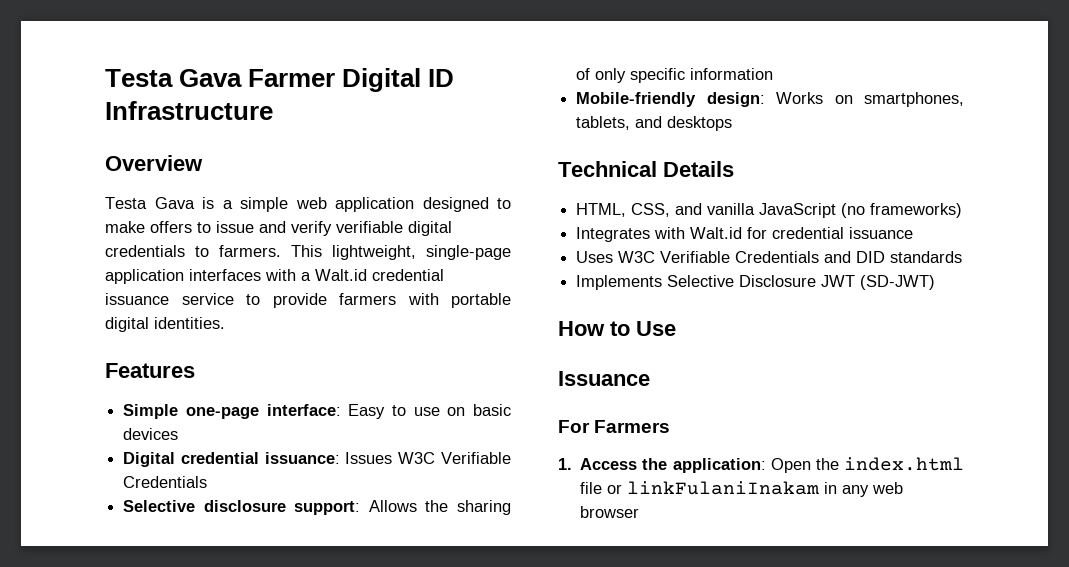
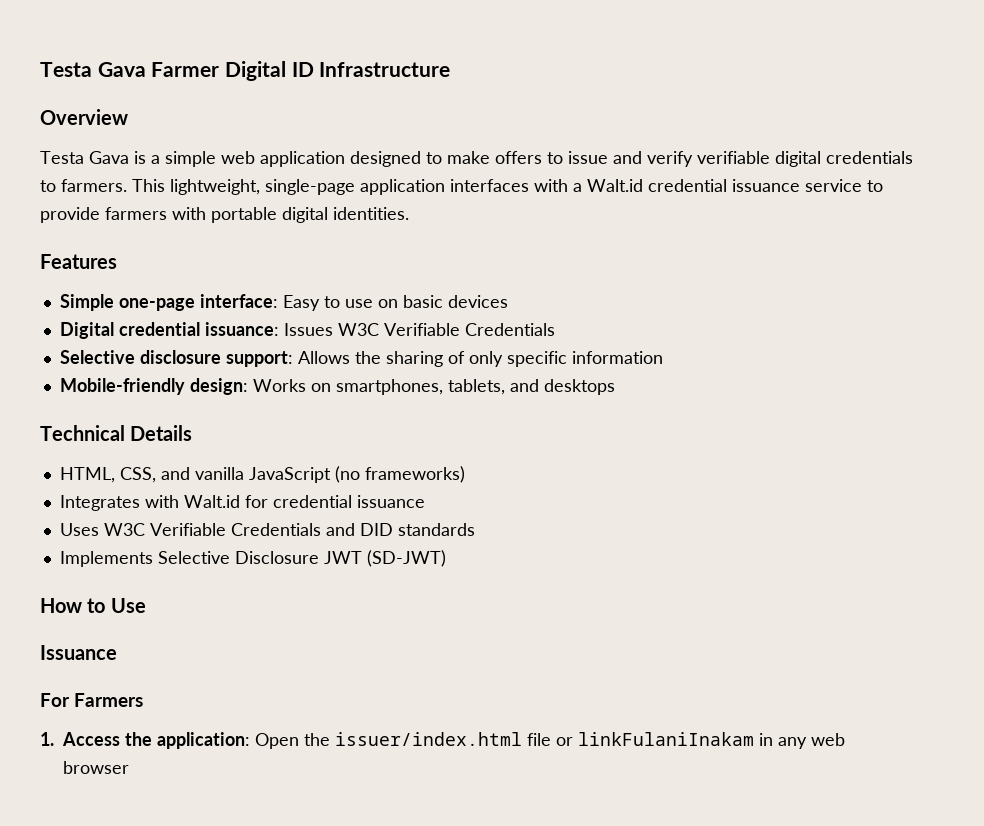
[844,457,964,471] index.html -> [335,732,522,746] issuer/index.html

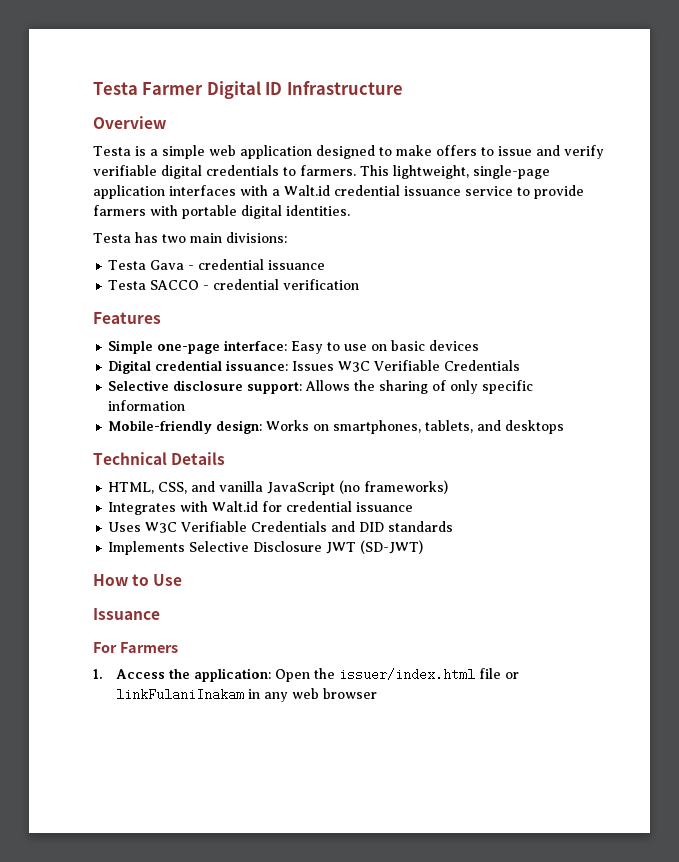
[40,62,146,77] Testa Gava -> [93,82,138,95] Testa
[89,151,129,164] Gava -> (131, 151) none
(409, 213) none -> [93,232,287,243] [108,259,326,270] [108,279,360,290] // Testa has two main divisions: // Testa Gava - credential issuance // Testa SACCO - credential verification

